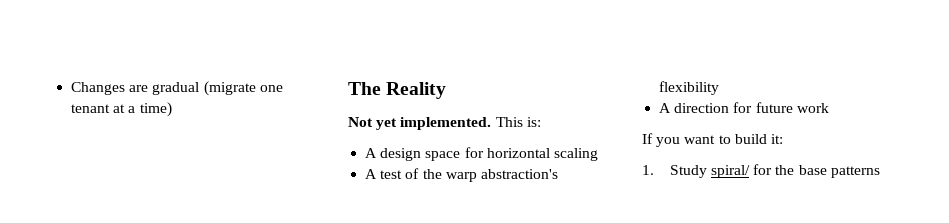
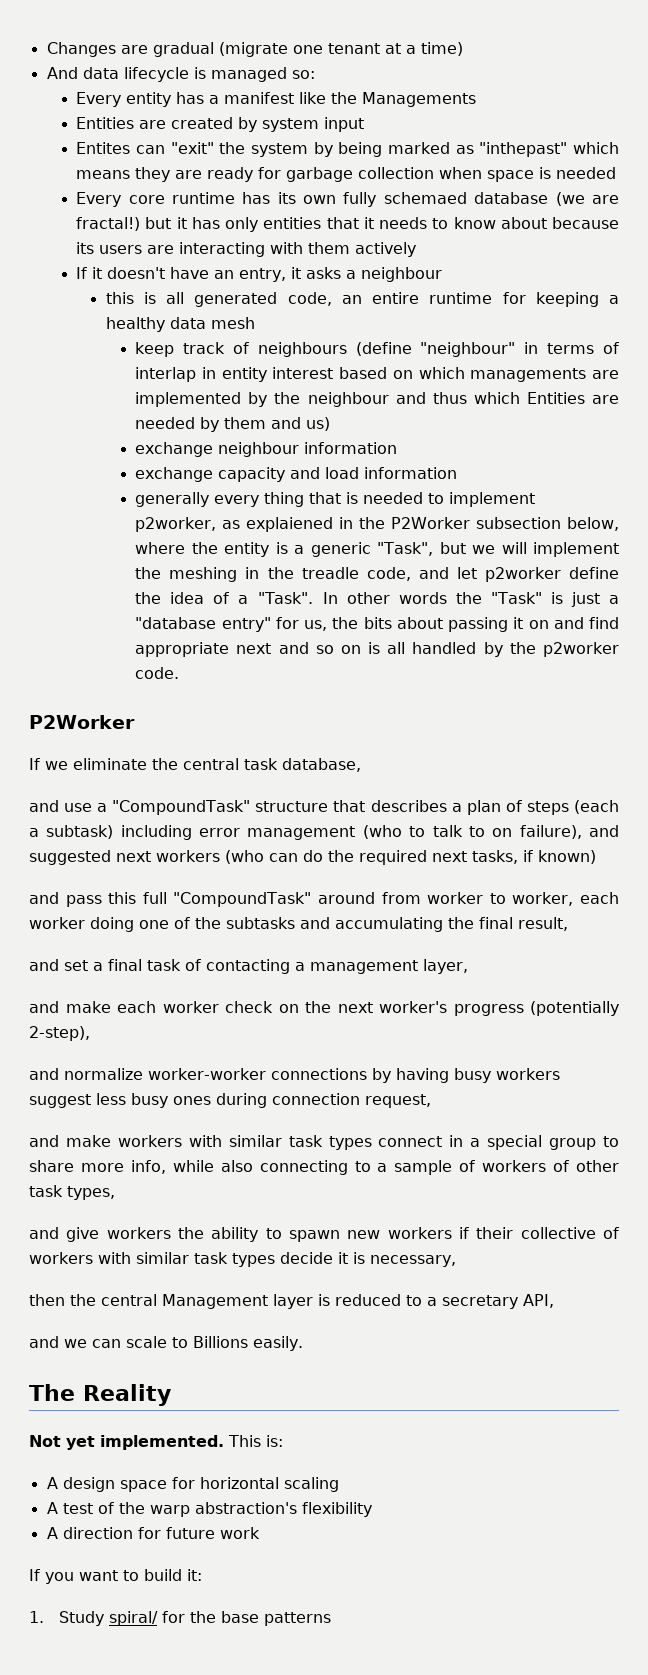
(172, 109) none -> [46,67,315,82] [76,92,477,107] [76,117,365,132] [76,142,620,157] [76,167,617,182] [76,192,619,207] [76,217,619,232] [76,242,417,257] [76,267,443,282] [105,292,619,307] [105,317,255,332] [135,342,620,357] [135,367,620,382] [135,392,620,407] [135,417,331,432] [135,442,398,457] [135,467,458,482] [135,492,536,507] [135,517,619,532] [135,542,619,557] [135,567,619,582] [135,592,619,607] [135,617,620,632] [135,642,619,657] [135,667,180,679] [29,715,135,729] [29,758,361,772] [29,800,619,815] [29,825,620,840] [29,850,596,865] [29,892,619,907] [29,917,568,932] [29,959,468,974] [29,1001,619,1016] [29,1026,90,1041] [29,1068,560,1083] [29,1093,431,1108] [29,1135,619,1150] [29,1160,619,1175] [29,1185,115,1200] [29,1227,619,1242] [29,1252,456,1267] [29,1294,554,1309] [29,1336,303,1351] // And data lifecycle is managed so: // Every entity has a manifest like the Managements // Entities are created by system input // Entites can "exit" the system by being marked as "inthepast" which means they are ready for garbage collection when space is needed // Every core runtime has its own fully schemaed database (we are fractal!) but it has only entities that it needs to know about because its users are interacting with them actively // If it doesn't have an entry, it asks a neighbour // this is all generated code, an entire runtime for keeping a healthy data mesh // keep track of neighbours (define "neighbour" in terms of interlap in entity interest based on which managements are implemented by the neighbour and thus which Entities are needed by them and us) // exchange neighbour information // exchange capacity and load information // generally every thing that is needed to implement p2worker, as explaiened in the P2Worker subsection below, where the entity is a generic "Task", but we will implement the meshing in the treadle code, and let p2worker define the idea of a "Task". In other words the "Task" is just a "database entry" for us, the bits about passing it on and find appropriate next and so on is all handled by the p2worker code. // P2Worker // If we eliminate the central task database, // and use a "CompoundTask" structure that describes a plan of steps (each a subtask) including error management (who to talk to on failure), and suggested next workers (who can do the required next tasks, if known) // and pass this full "CompoundTask" around from worker to worker, each worker doing one of the subtasks and accumulating the final result, // and set a final task of contacting a management layer, // and make each worker check on the next worker's progress (potentially 2-step), // and normalize worker-worker connections by having busy workers suggest less busy ones during connection request, // and make workers with similar task types connect in a special group to share more info, while also connecting to a sample of workers of other task types, // and give workers the ability to spawn new workers if their collective of workers with similar task types decide it is necessary, // then the central Management layer is reduced to a secretary API, // and we can scale to Billions easily.

